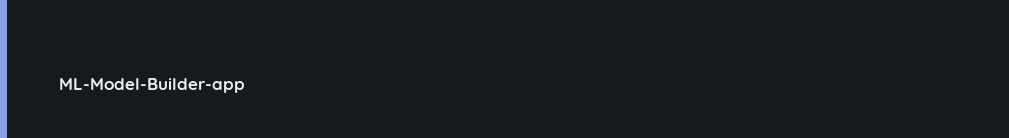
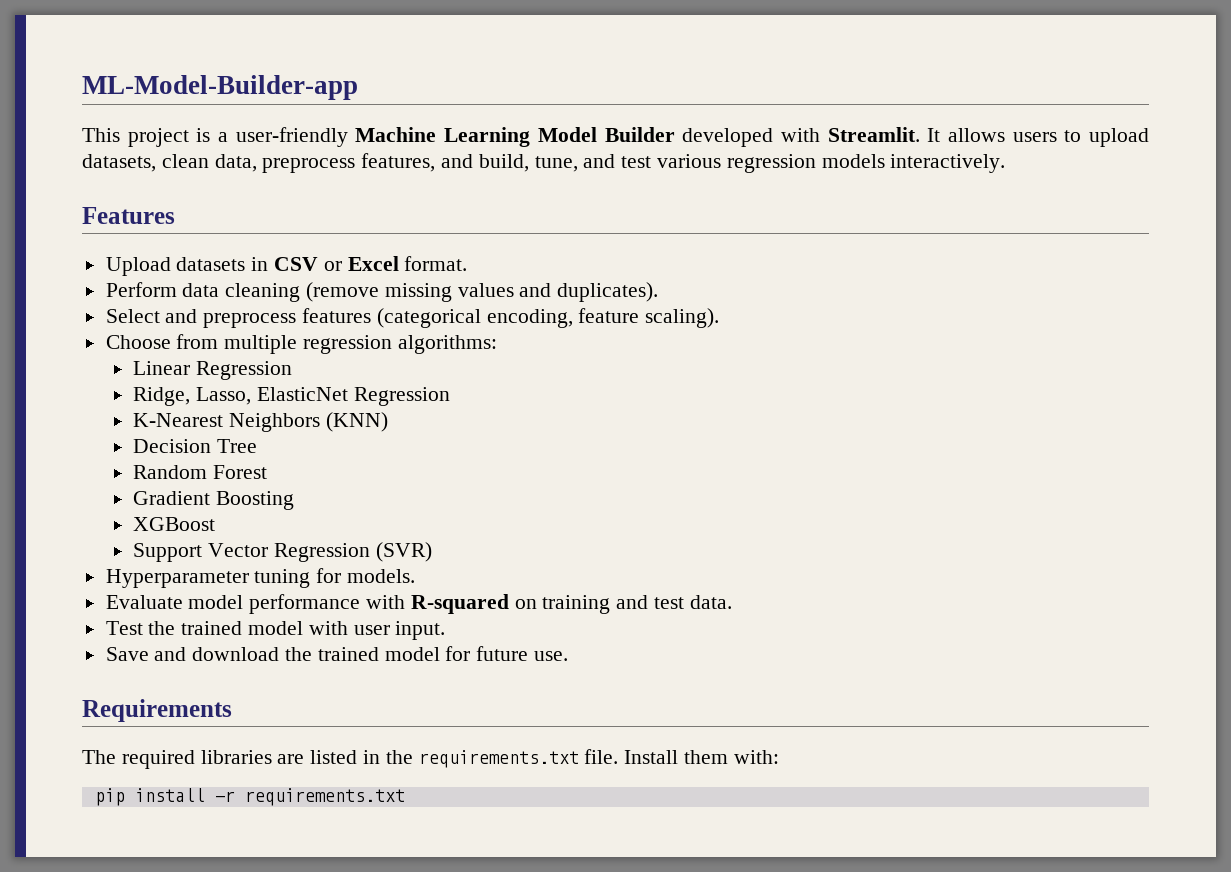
(245, 85) none -> [82,127,1149,147] [82,153,1006,173] [82,207,175,224] [105,256,468,276] [105,282,659,302] [105,308,720,328] [105,334,497,354] [133,361,293,380] [133,387,450,406] [133,412,388,432] [133,439,258,453] [133,465,268,479] [133,491,295,510] [133,517,216,531] [133,542,432,562] [105,568,416,588] [105,594,732,614] [105,621,446,640] [105,646,569,661] [82,699,232,722] [82,749,779,769] [94,788,405,806] // This project is a user-friendly Machine Learning Model Builder developed with Streamlit. It allows users to upload datasets, clean data, preprocess features, and build, tune, and test various regression models interactively. // Features // Upload datasets in CSV or Excel format. // Perform data cleaning (remove missing values and duplicates). // Select and preprocess features (categorical encoding, feature scaling). // Choose from multiple regression algorithms: // Linear Regression // Ridge, Lasso, ElasticNet Regression // K-Nearest Neighbors (KNN) // Decision Tree // Random Forest // Gradient Boosting // XGBoost // Support Vector Regression (SVR) // Hyperparameter tuning for models. // Evaluate model performance with R-squared on training and test data. // Test the trained model with user input. // Save and download the trained model for future use. // Requirements // The required libraries are listed in the requirements.txt file. Install them with: // pip install -r requirements.txt

